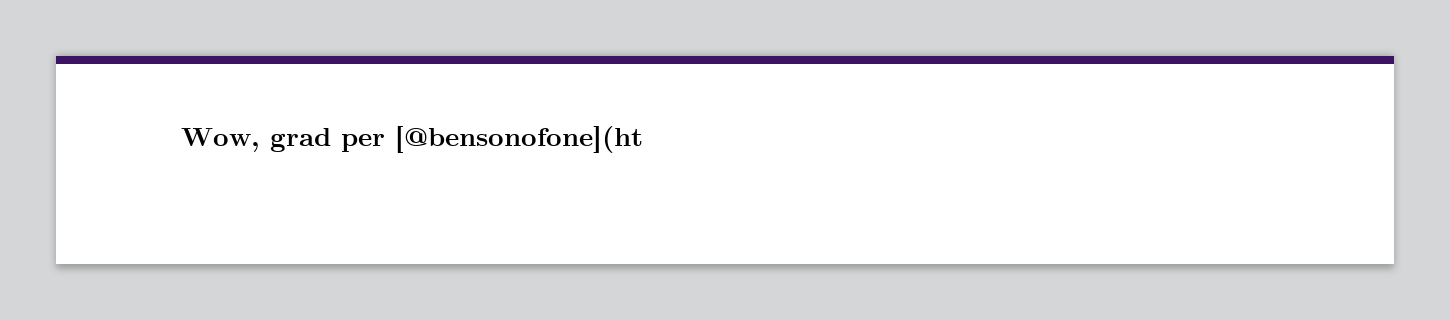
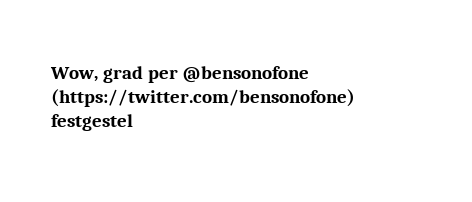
[395,126,643,153] [@bensonofone](ht -> [182,66,309,83] [51,89,355,107] [51,114,133,131] @bensonofone (https://twitter.com/bensonofone) festgestel

